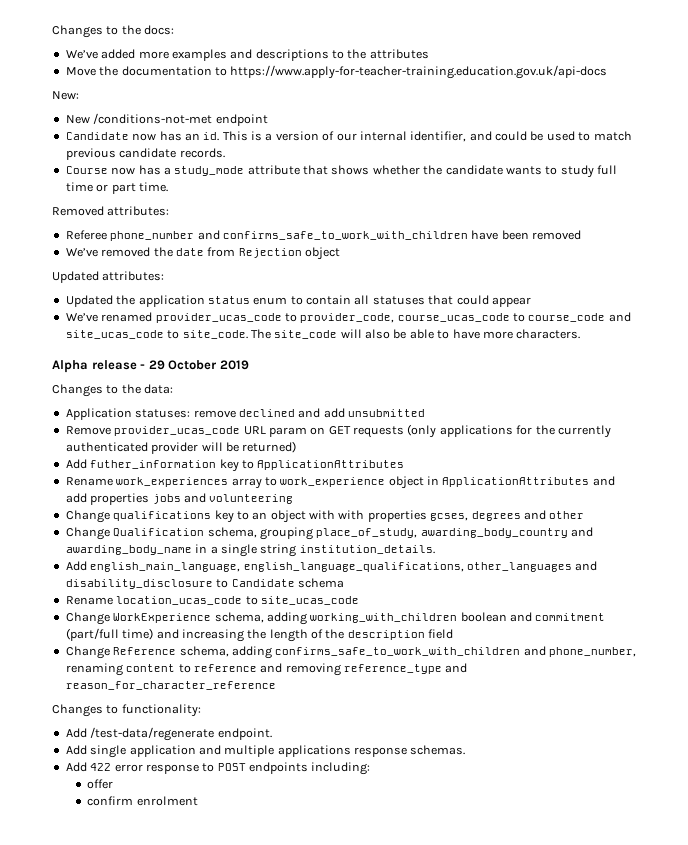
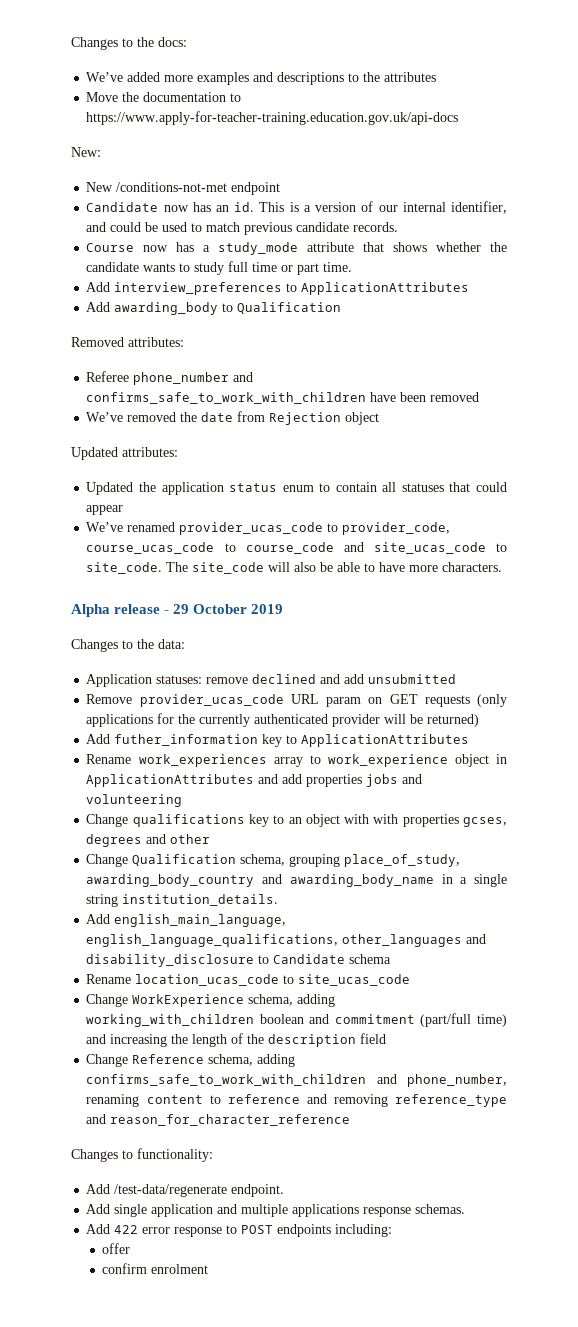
(168, 187) none -> [86,282,470,295] [86,302,342,315] // Add interview_preferences to ApplicationAttributes // Add awarding_body to Qualification

